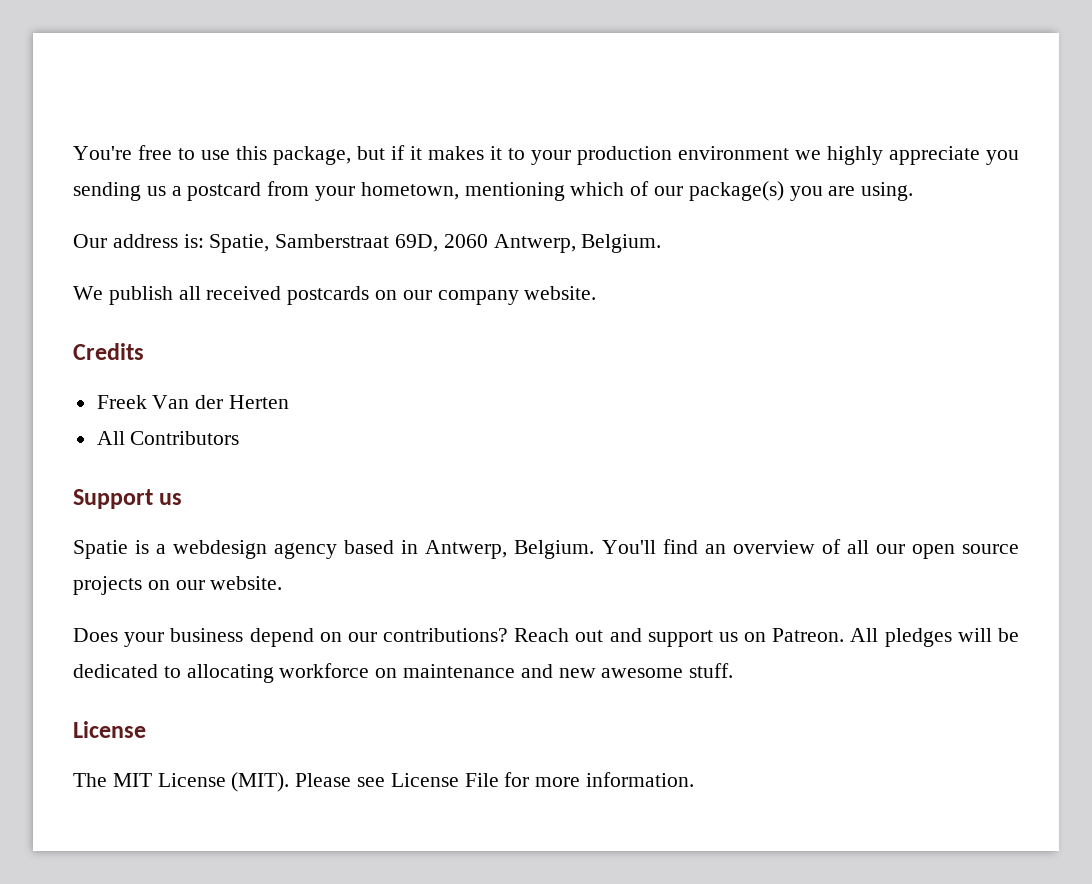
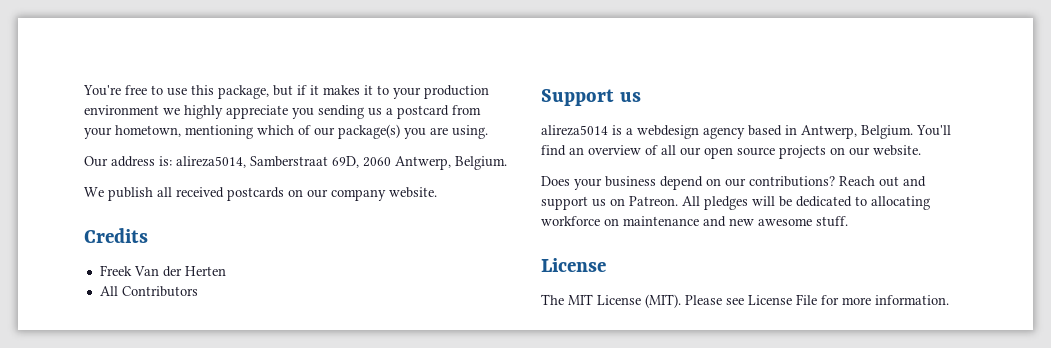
[209,234,270,253] Spatie, -> [176,156,246,168] alireza5014,
[73,540,128,559] Spatie -> [541,125,608,136] alireza5014

